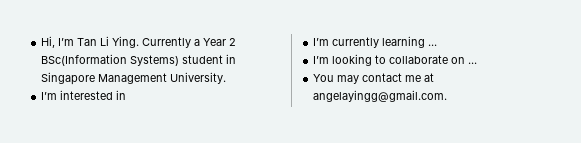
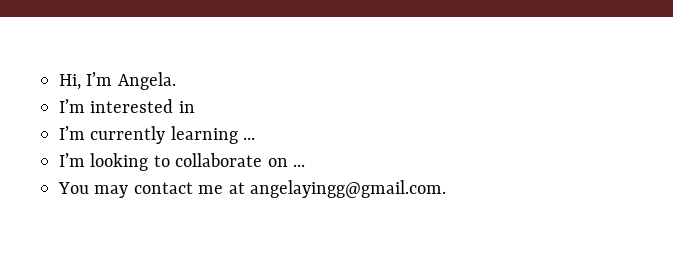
[77,36,237,48] [41,54,237,66] [41,72,227,85] Tan Li Ying. Currently a Year 2 BSc(Information Systems) student in Singapore Management University. -> [117,72,176,90] Angela.

